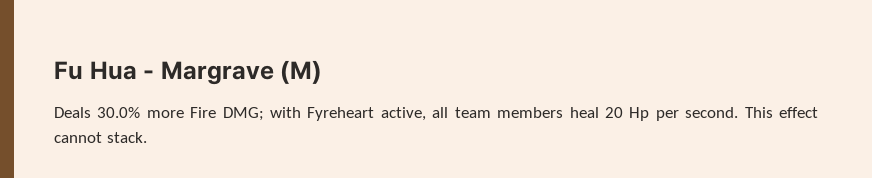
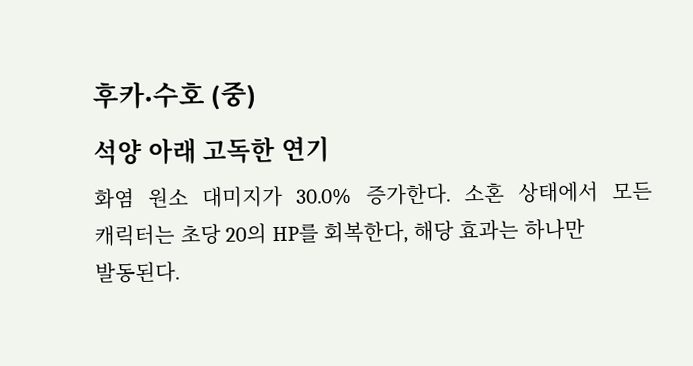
[54,60,323,85] [54,107,818,121] [54,132,147,143] Fu Hua - Margrave (M) // Deals 30.0% more Fire DMG; with Fyreheart active, all team members heal 20 Hp per second. This effect cannot stack. -> [92,81,257,110] [93,136,330,166] [94,181,654,210] [94,218,585,247] [95,261,180,284] 후카·수호 (중) // 석양 아래 고독한 연기 // 화염 원소 대미지가 30.0% 증가한다. 소혼 상태에서 모든 캐릭터는 초당 20의 HP를 회복한다, 해당 효과는 하나만 발동된다.

